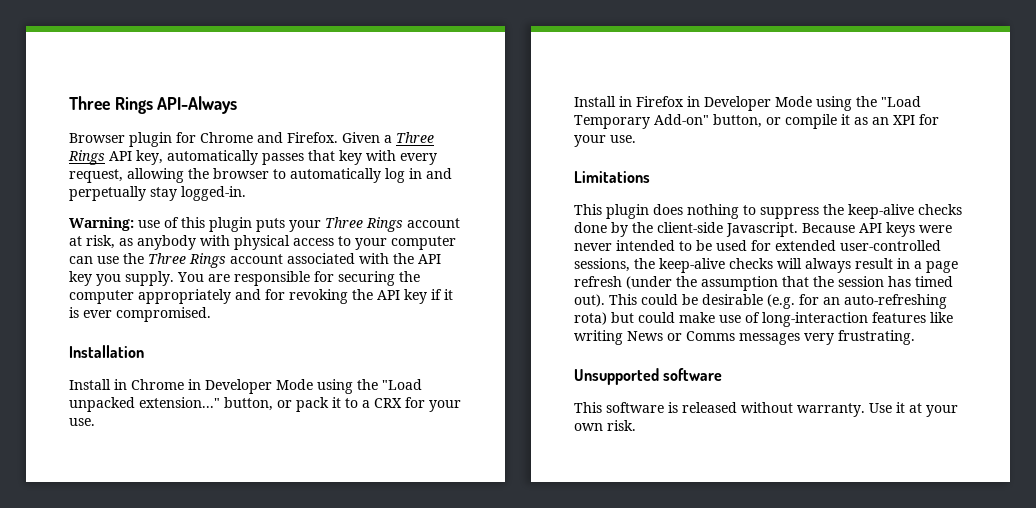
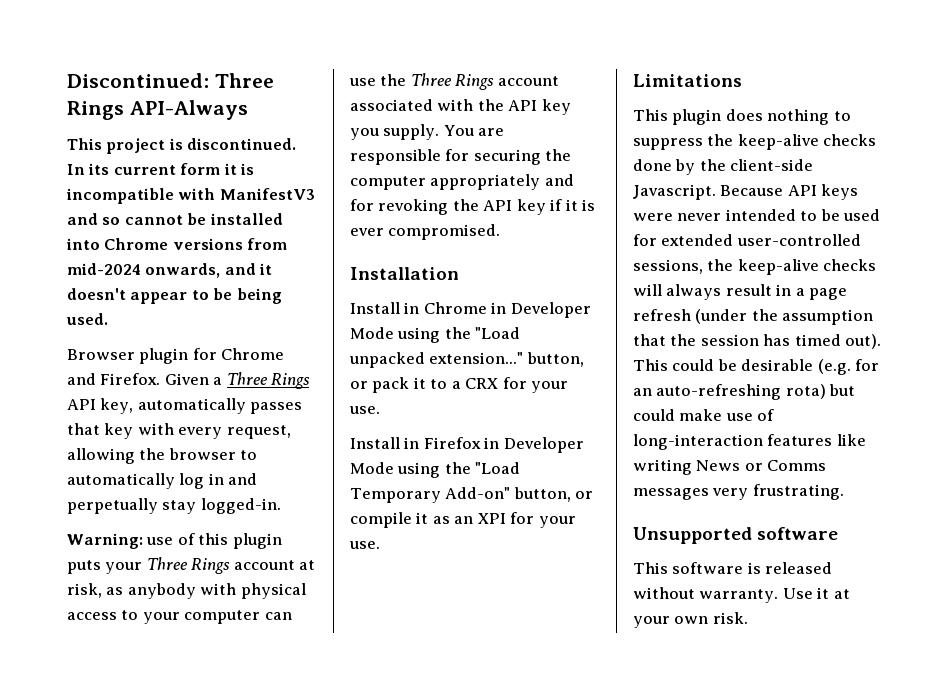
(69, 103) none -> [67,73,209,88] Discontinued:
(238, 105) none -> [67,138,297,154] [67,163,255,175] [66,188,315,204] [67,213,283,225] [66,238,288,250] [67,263,273,278] [67,288,282,304] [66,313,108,325] // This project is discontinued. In its current form it is incompatible with ManifestV3 and so cannot be installed into Chrome versions from mid-2024 onwards, and it doesn't appear to be being used.

